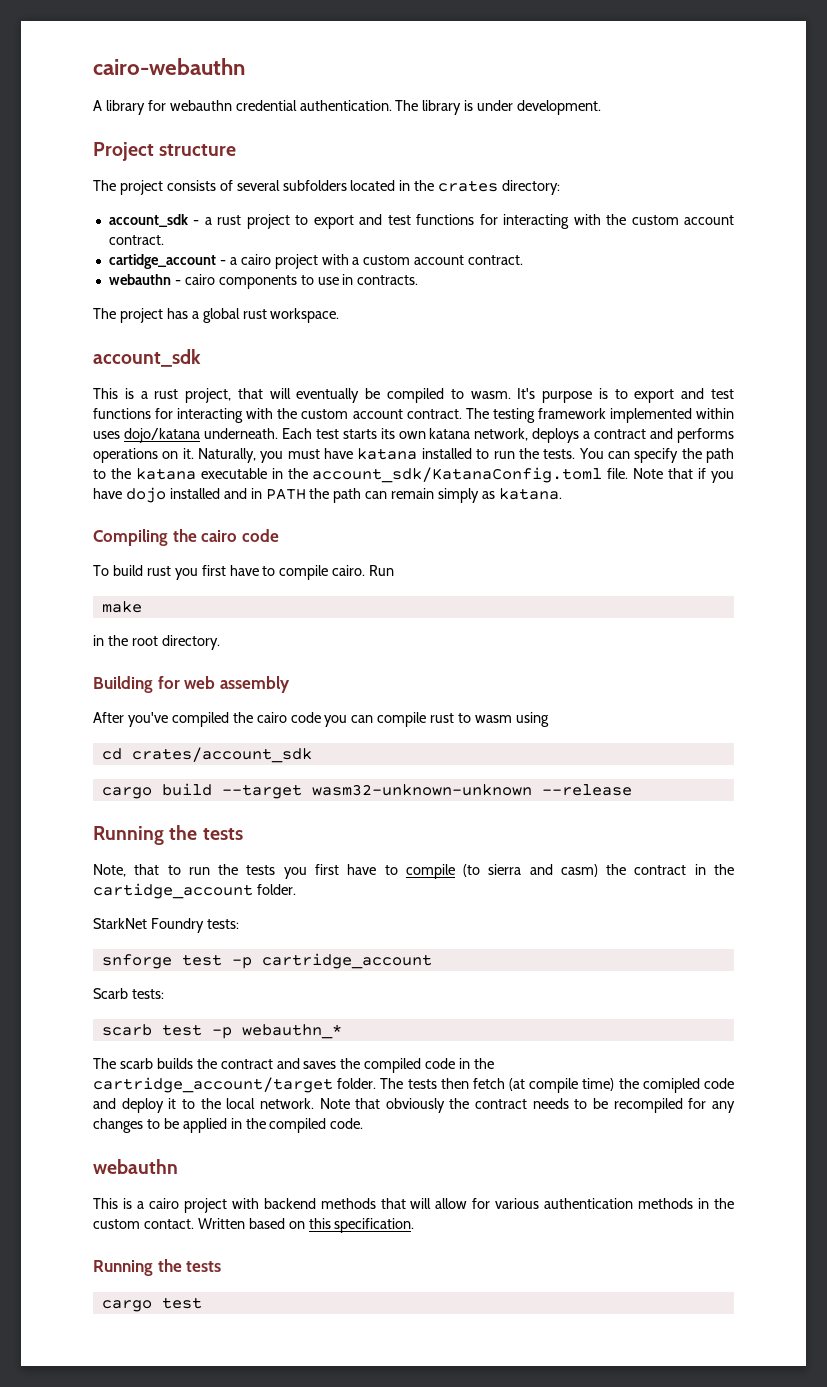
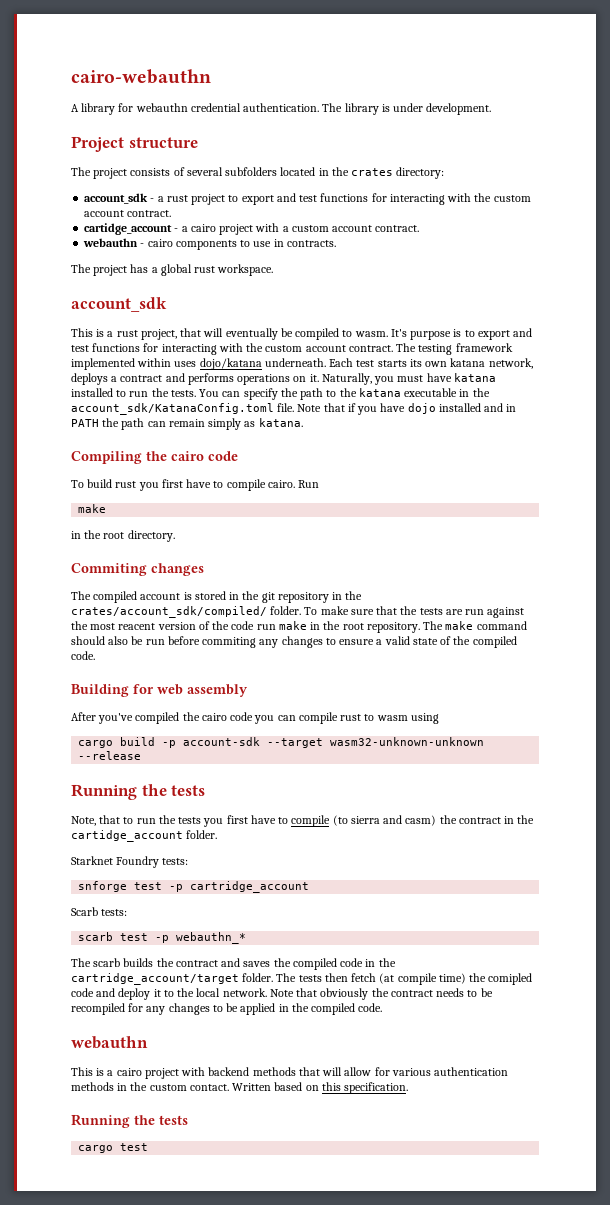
(220, 642) none -> [71,563,204,576] [71,591,363,603] [71,606,525,618] [71,621,527,633] [71,636,517,648] [71,651,95,660] // Commiting changes // The compiled account is stored in the git repository in the crates/account_sdk/compiled/ folder. To make sure that the tests are run against the most reacent version of the code run make in the root repository. The make command should also be run before commiting any changes to ensure a valid state of the compiled code.
[101,747,312,763] // cd crates/account_sdk -> (439, 718) none
(212, 789) none -> [162,737,261,748] -p account-sdk
[93,918,147,929] StarkNet -> [71,856,113,865] Starknet

